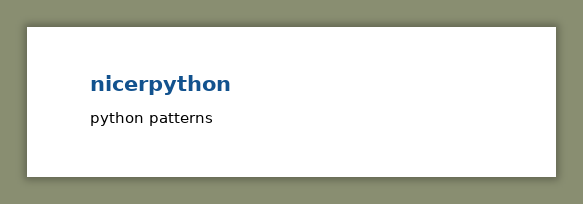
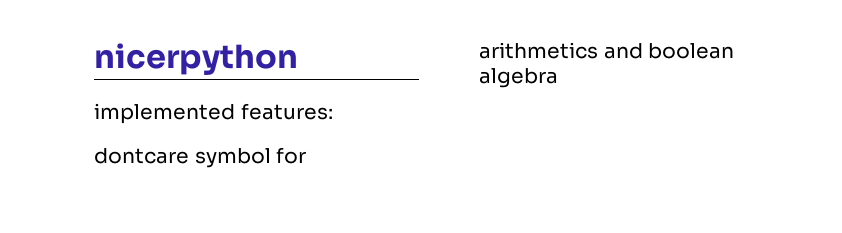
[90,112,213,126] python patterns -> [94,103,333,124] [94,147,307,168] [479,42,735,59] [479,68,558,88] implemented features: // dontcare symbol for arithmetics and boolean algebra

